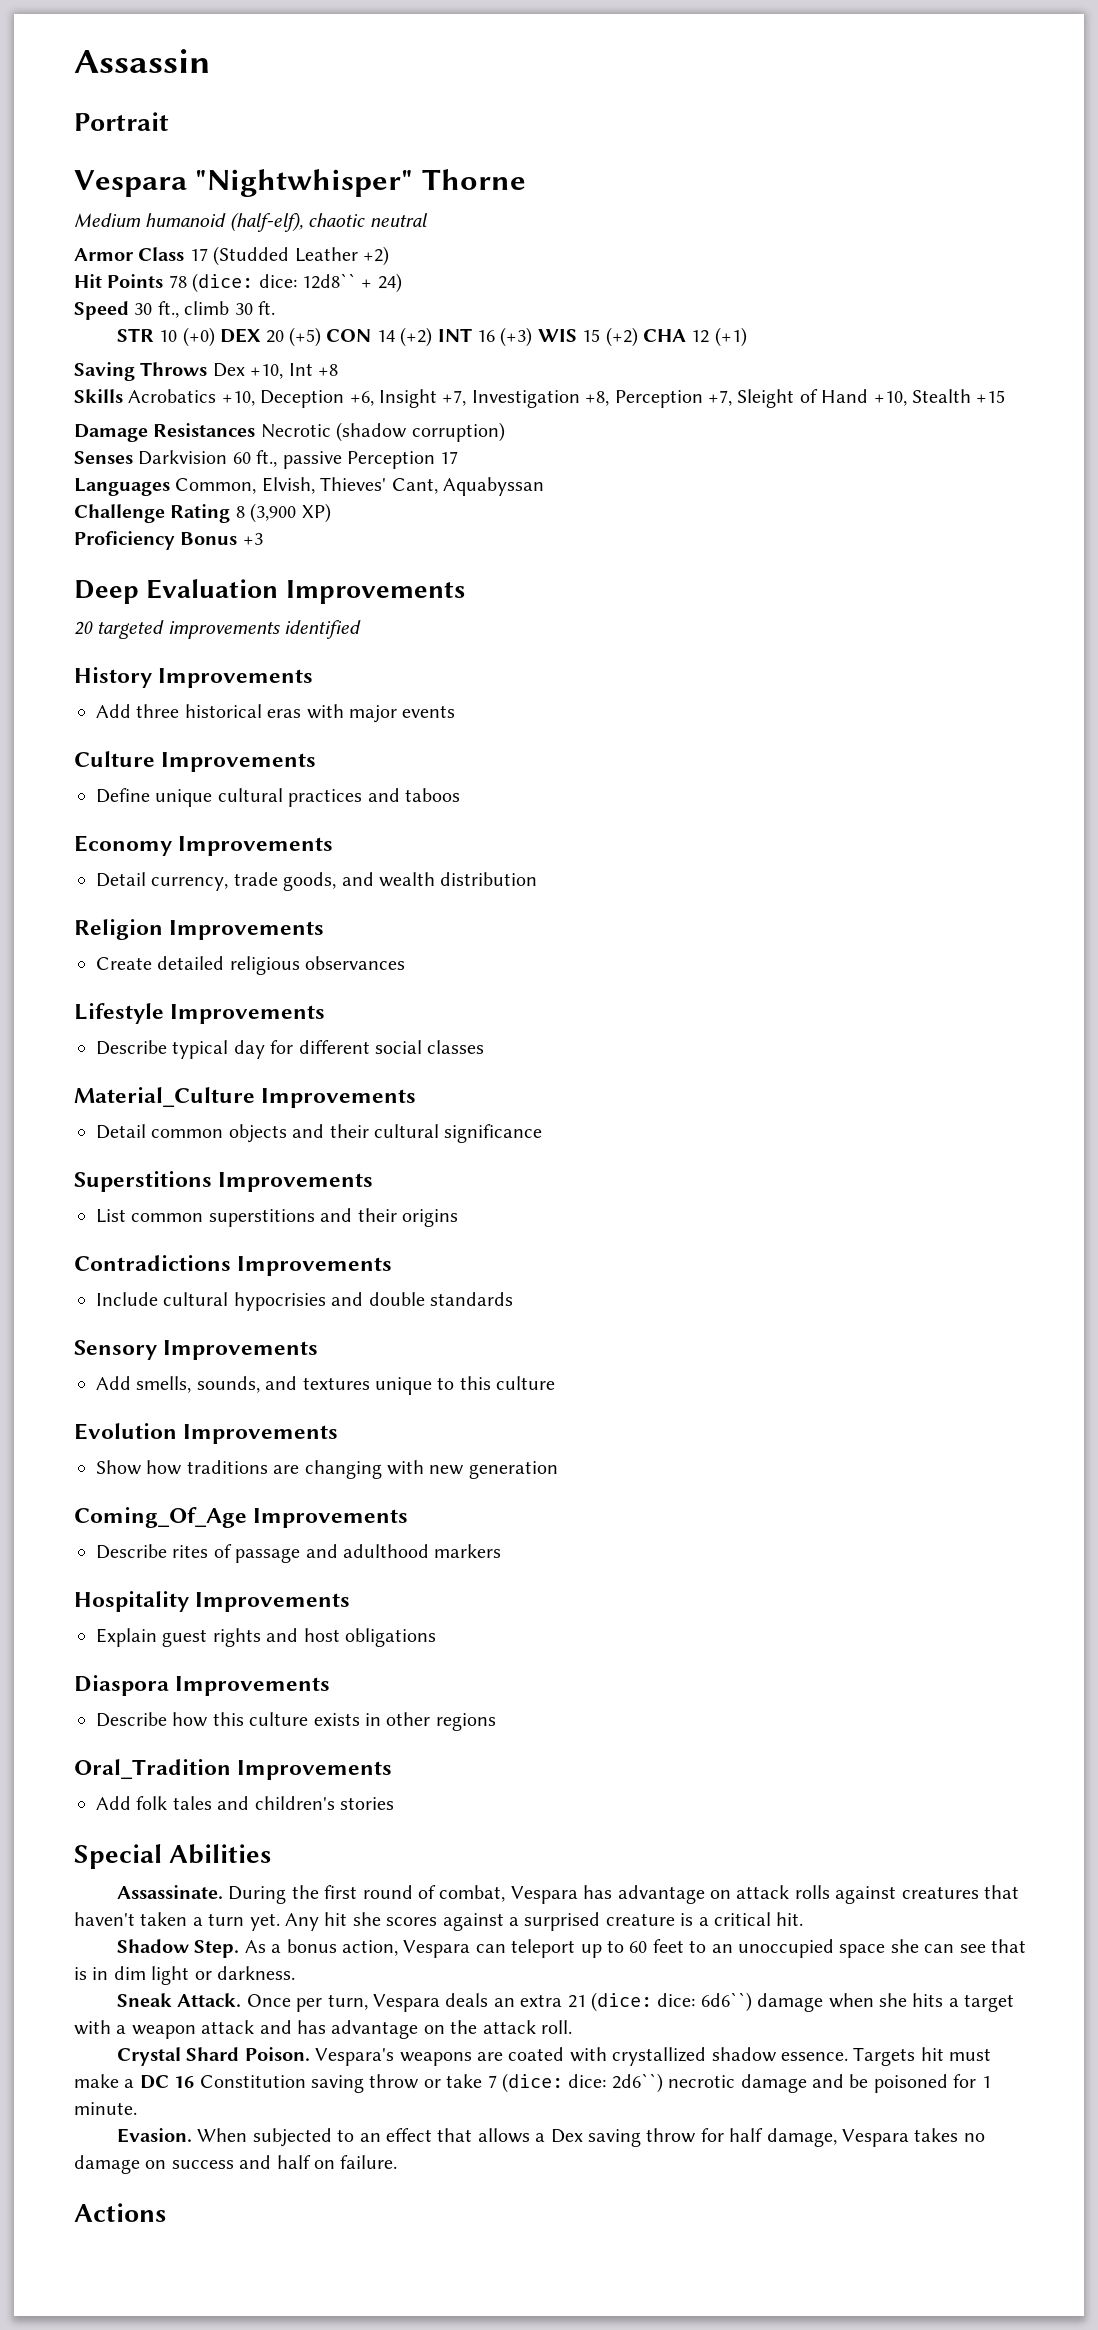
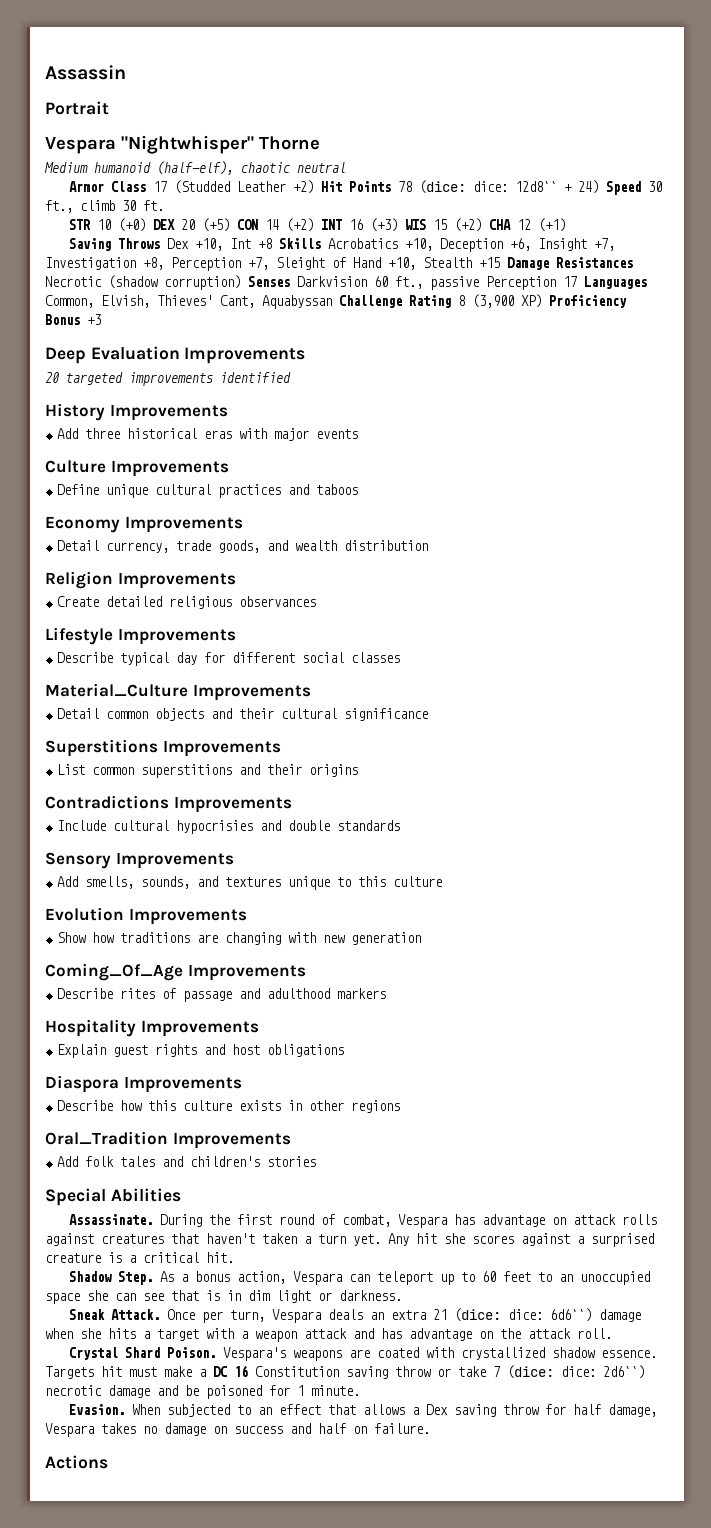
(389, 256) // -> (314, 187) none
(402, 283) // -> (599, 187) none
(338, 370) // -> (272, 243) none
(1006, 396) // -> (500, 262) none
(505, 432) // -> (241, 282) none
(459, 457) // -> (577, 281) none
(544, 486) // -> (332, 302) none
(331, 513) // -> (542, 301) none

